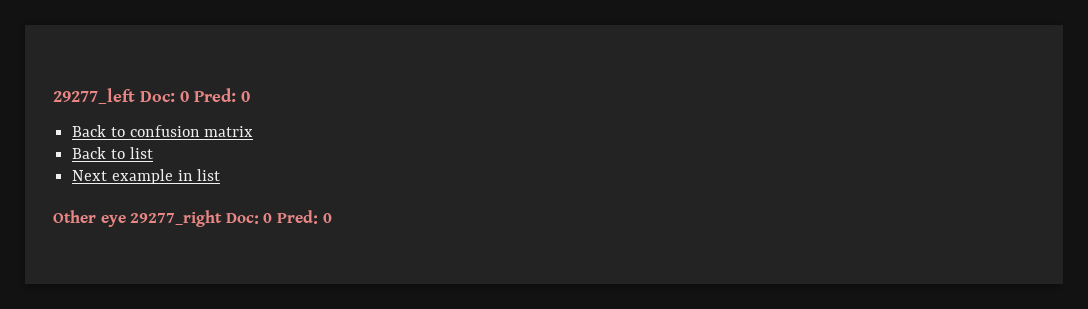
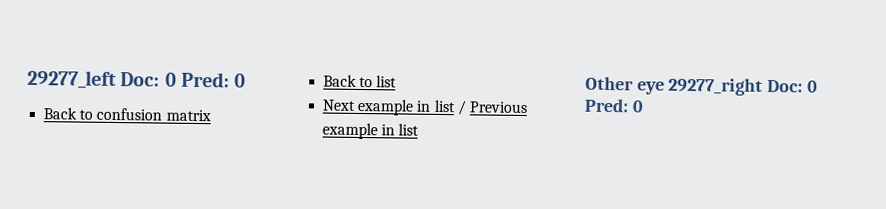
(221, 175) none -> [456,100,528,116] [322,122,420,140] / Previous example in list

